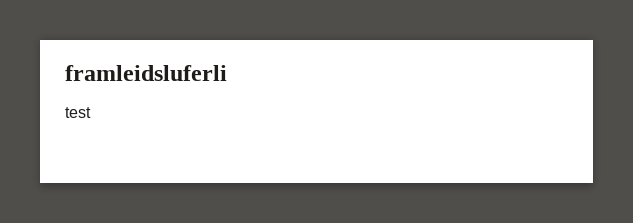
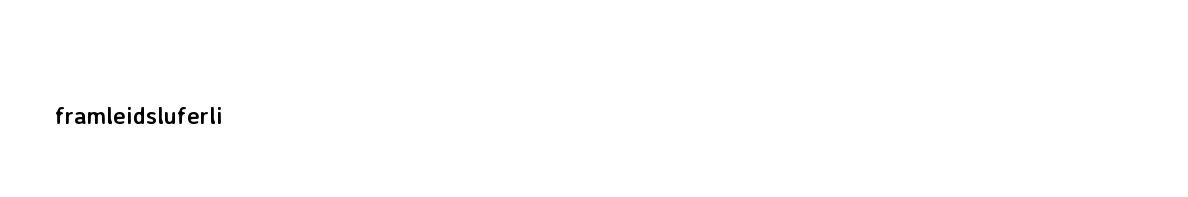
[65,107,91,118] // test -> (223, 115) none

